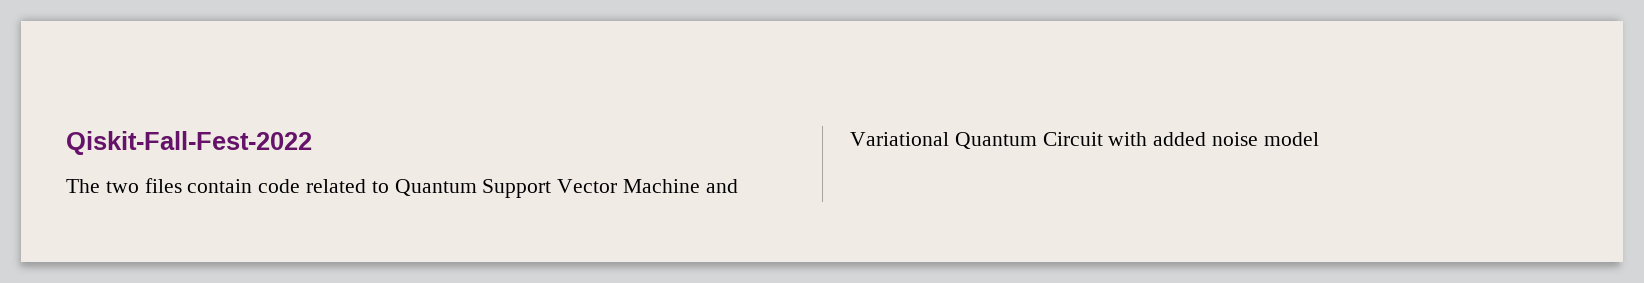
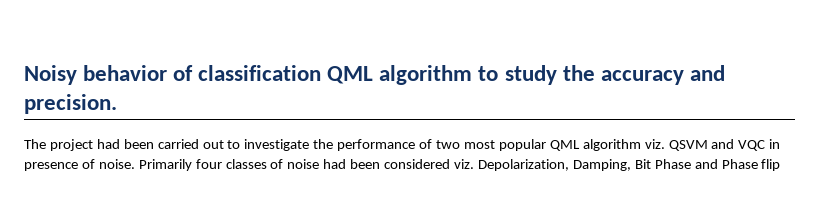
[66,131,312,155] [66,178,738,198] [850,132,1319,149] Qiskit-Fall-Fest-2022 // The two files contain code related to Quantum Support Vector Machine and Variational Quantum Circuit with added noise model -> [24,65,725,85] [24,94,117,114] [24,139,781,151] [24,159,781,171] Noisy behavior of classification QML algorithm to study the accuracy and precision. // The project had been carried out to investigate the performance of two most popular QML algorithm viz. QSVM and VQC in presence of noise. Primarily four classes of noise had been considered viz. Depolarization, Damping, Bit Phase and Phase flip

